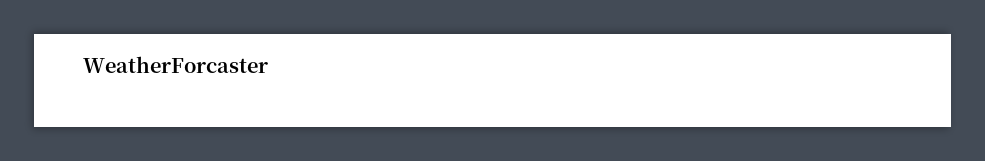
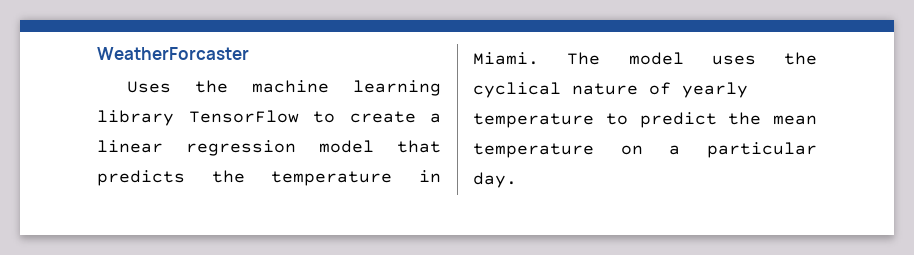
(268, 64) none -> [126,80,441,96] [97,110,441,126] [97,140,441,156] [97,170,441,186] [473,52,817,65] [473,82,748,98] [473,112,817,128] [473,142,817,158] [473,172,517,188] // Uses the machine learning library TensorFlow to create a linear regression model that predicts the temperature in Miami. The model uses the cyclical nature of yearly temperature to predict the mean temperature on a particular day.

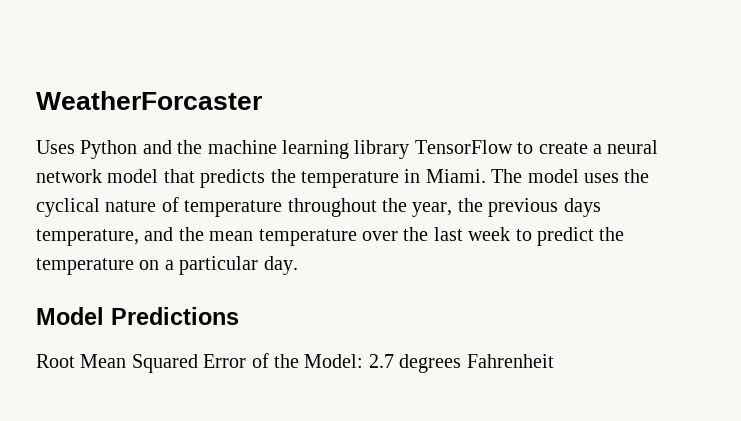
(171, 87) none -> [80,140,172,159] Python and
[97,140,296,156] linear regression -> [607,140,659,154] [36,169,102,183] neural network
[682,82,748,98] [473,113,594,128] yearly temperature -> [184,198,601,217] [36,227,511,246] temperature throughout the year, the previous days temperature, and the mean temperature over the last week
[773,115,817,125] mean -> (625, 234) none
(517, 180) none -> [36,307,239,325] [36,353,554,373] // Model Predictions // Root Mean Squared Error of the Model: 2.7 degrees Fahrenheit

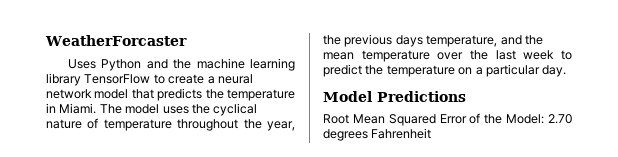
[368,354,394,368] 2.7 -> [548,114,572,124] 2.70

